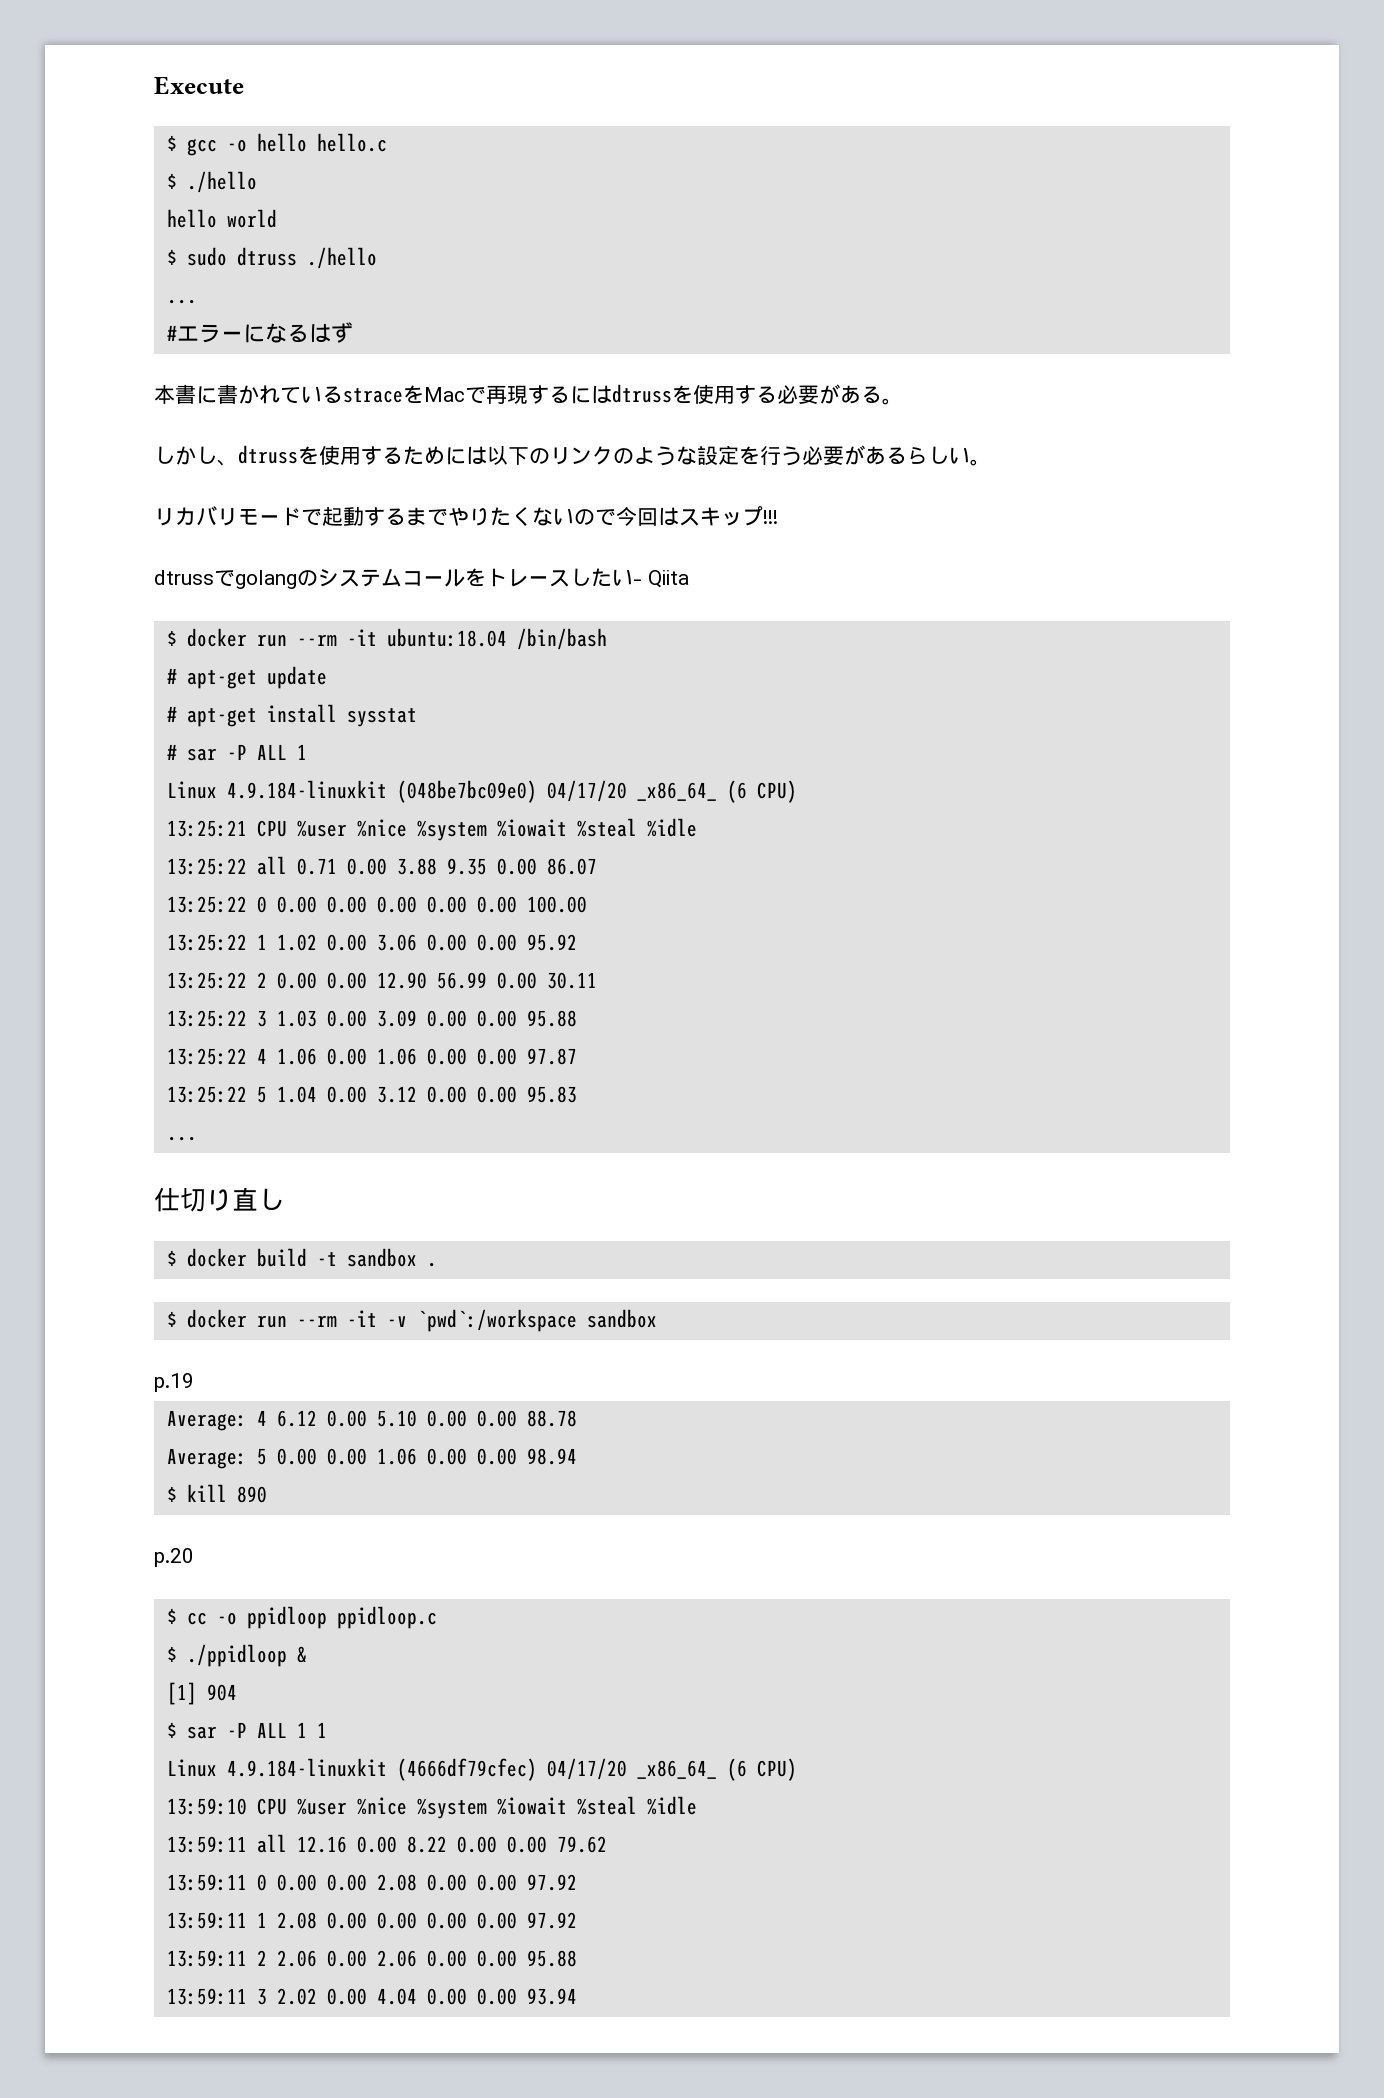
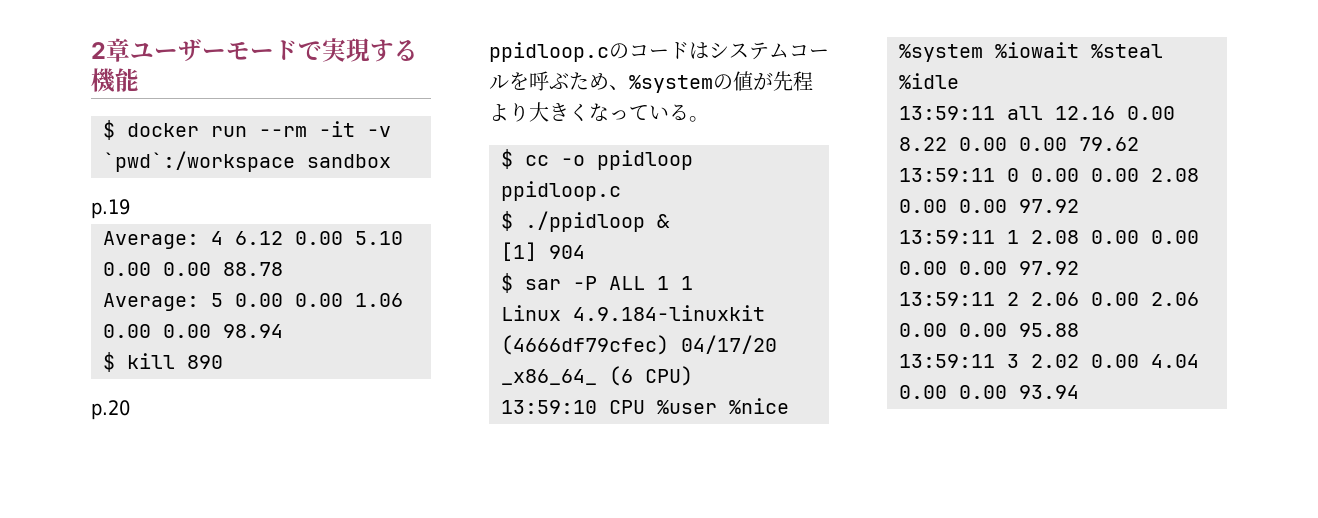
[154,76,244,95] [166,133,387,156] [166,171,257,193] [166,209,277,228] [166,247,377,269] [166,299,197,304] [166,322,353,343] [154,384,903,405] [154,445,991,466] [154,506,778,527] [154,568,689,589] [166,628,607,650] [166,666,327,689] [166,704,417,727] [166,744,307,761] [166,780,797,803] [166,818,697,841] [166,856,597,875] [166,896,587,913] [166,934,577,951] [166,972,597,989] [166,1010,577,1027] [166,1048,577,1065] [166,1086,577,1103] [166,1136,197,1141] [154,1187,284,1212] [166,1248,437,1267] Execute // $ gcc -o hello hello.c // $ ./hello // hello world // $ sudo dtruss ./hello // ... // #エラーになるはず // 本書に書かれているstraceをMacで再現するにはdtrussを使用する必要がある。 // しかし、dtrussを使用するためには以下のリンクのような設定を行う必要があるらしい。 // リカバリモードで起動するまでやりたくないので今回はスキップ!!! // dtrussでgolangのシステムコールをトレースしたい- Qiita // $ docker run --rm -it ubuntu:18.04 /bin/bash // # apt-get update // # apt-get install sysstat // # sar -P ALL 1 // Linux 4.9.184-linuxkit (048be7bc09e0) 04/17/20 _x86_64_ (6 CPU) // 13:25:21 CPU %user %nice %system %iowait %steal %idle // 13:25:22 all 0.71 0.00 3.88 9.35 0.00 86.07 // 13:25:22 0 0.00 0.00 0.00 0.00 0.00 100.00 // 13:25:22 1 1.02 0.00 3.06 0.00 0.00 95.92 // 13:25:22 2 0.00 0.00 12.90 56.99 0.00 30.11 // 13:25:22 3 1.03 0.00 3.09 0.00 0.00 95.88 // 13:25:22 4 1.06 0.00 1.06 0.00 0.00 97.87 // 13:25:22 5 1.04 0.00 3.12 0.00 0.00 95.83 // ... // 仕切り直し // $ docker build -t sandbox . -> [91,38,418,62] [91,68,139,93] 2章ユーザーモードで実現する機能
(194, 1557) none -> [489,42,829,62] [489,71,813,93] [489,102,709,122] // ppidloop.cのコードはシステムコールを呼ぶため、%systemの値が先程より大きくなっている。

